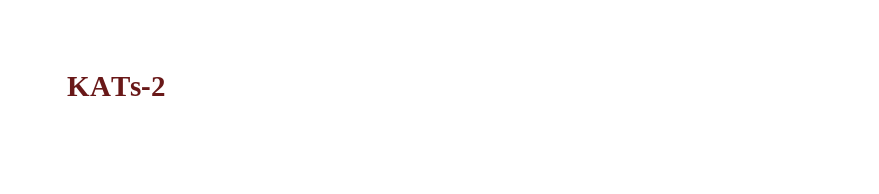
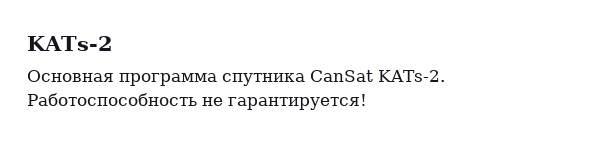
(166, 86) none -> [27,70,445,86] [27,93,367,110] // Основная программа спутника CanSat KATs-2. Работоспособность не гарантируется!

